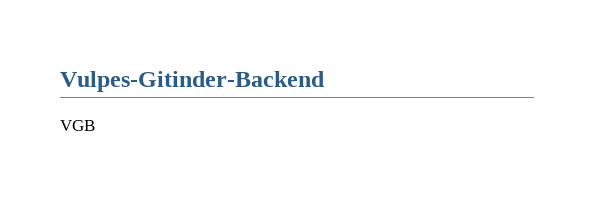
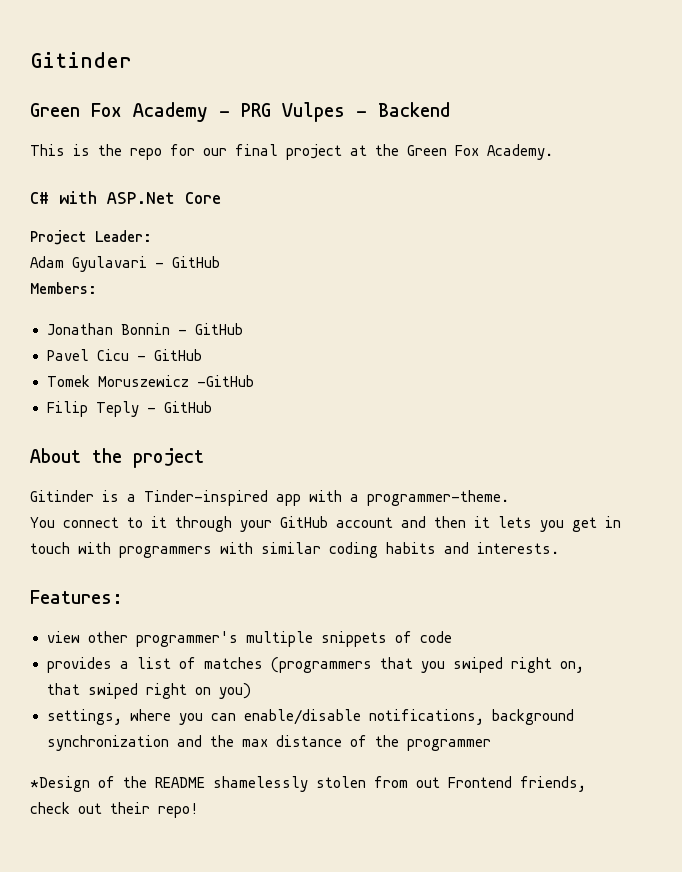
[60,71,325,92] [60,120,95,131] Vulpes-Gitinder-Backend // VGB -> [30,52,132,68] [30,102,450,122] [30,144,553,160] [30,191,221,204] [30,230,152,245] [30,256,220,272] [30,282,97,294] [46,323,243,335] [46,349,202,361] [46,375,254,387] [46,401,212,417] [30,448,204,468] [30,490,509,506] [30,516,621,532] [30,542,559,558] [30,590,123,604] [46,631,452,647] [46,657,584,673] [46,683,251,699] [46,709,574,725] [46,735,491,751] [30,776,586,792] [30,802,199,818] Gitinder // Green Fox Academy - PRG Vulpes - Backend // This is the repo for our final project at the Green Fox Academy. // C# with ASP.Net Core // Project Leader: // Adam Gyulavari - GitHub // Members: // Jonathan Bonnin - GitHub // Pavel Cicu - GitHub // Tomek Moruszewicz -GitHub // Filip Teply - GitHub // About the project // Gitinder is a Tinder-inspired app with a programmer-theme. // You connect to it through your GitHub account and then it lets you get in touch with programmers with similar coding habits and interests. // Features: // view other programmer's multiple snippets of code // provides a list of matches (programmers that you swiped right on, that swiped right on you) // settings, where you can enable/disable notifications, background synchronization and the max distance of the programmer // *Design of the README shamelessly stolen from out Frontend friends, check out their repo!

